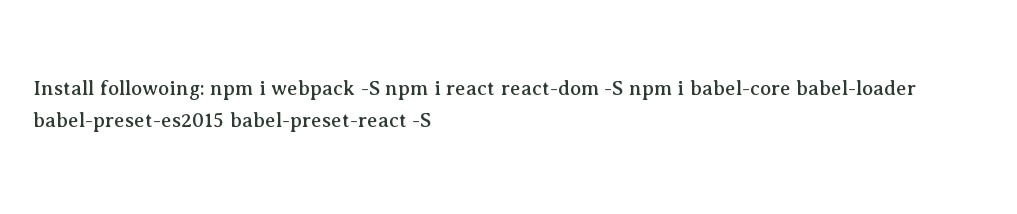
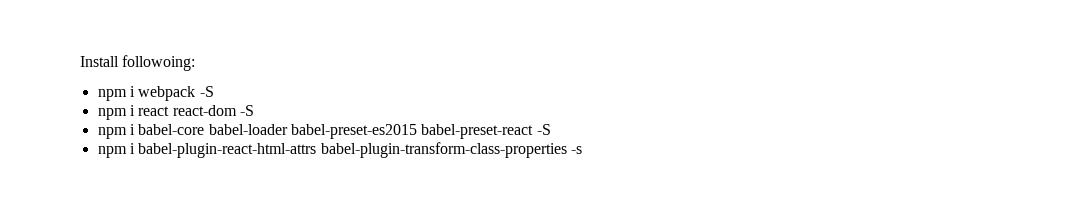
(205, 90) none -> (196, 63) //
(380, 88) none -> (214, 91) //
(624, 88) none -> (254, 110) //
(432, 120) none -> [97,142,582,158] // npm i babel-plugin-react-html-attrs babel-plugin-transform-class-properties -s

